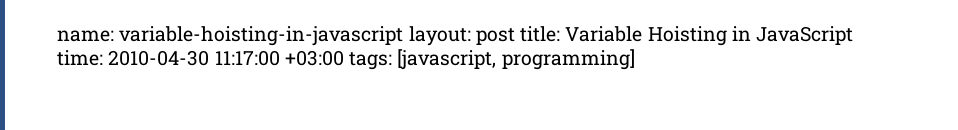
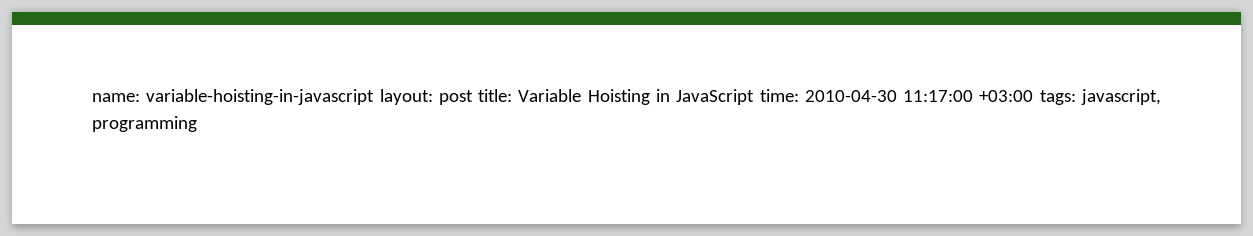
[397,49,635,70] [javascript, programming] -> [1081,89,1162,105] [92,116,197,132] javascript, programming

